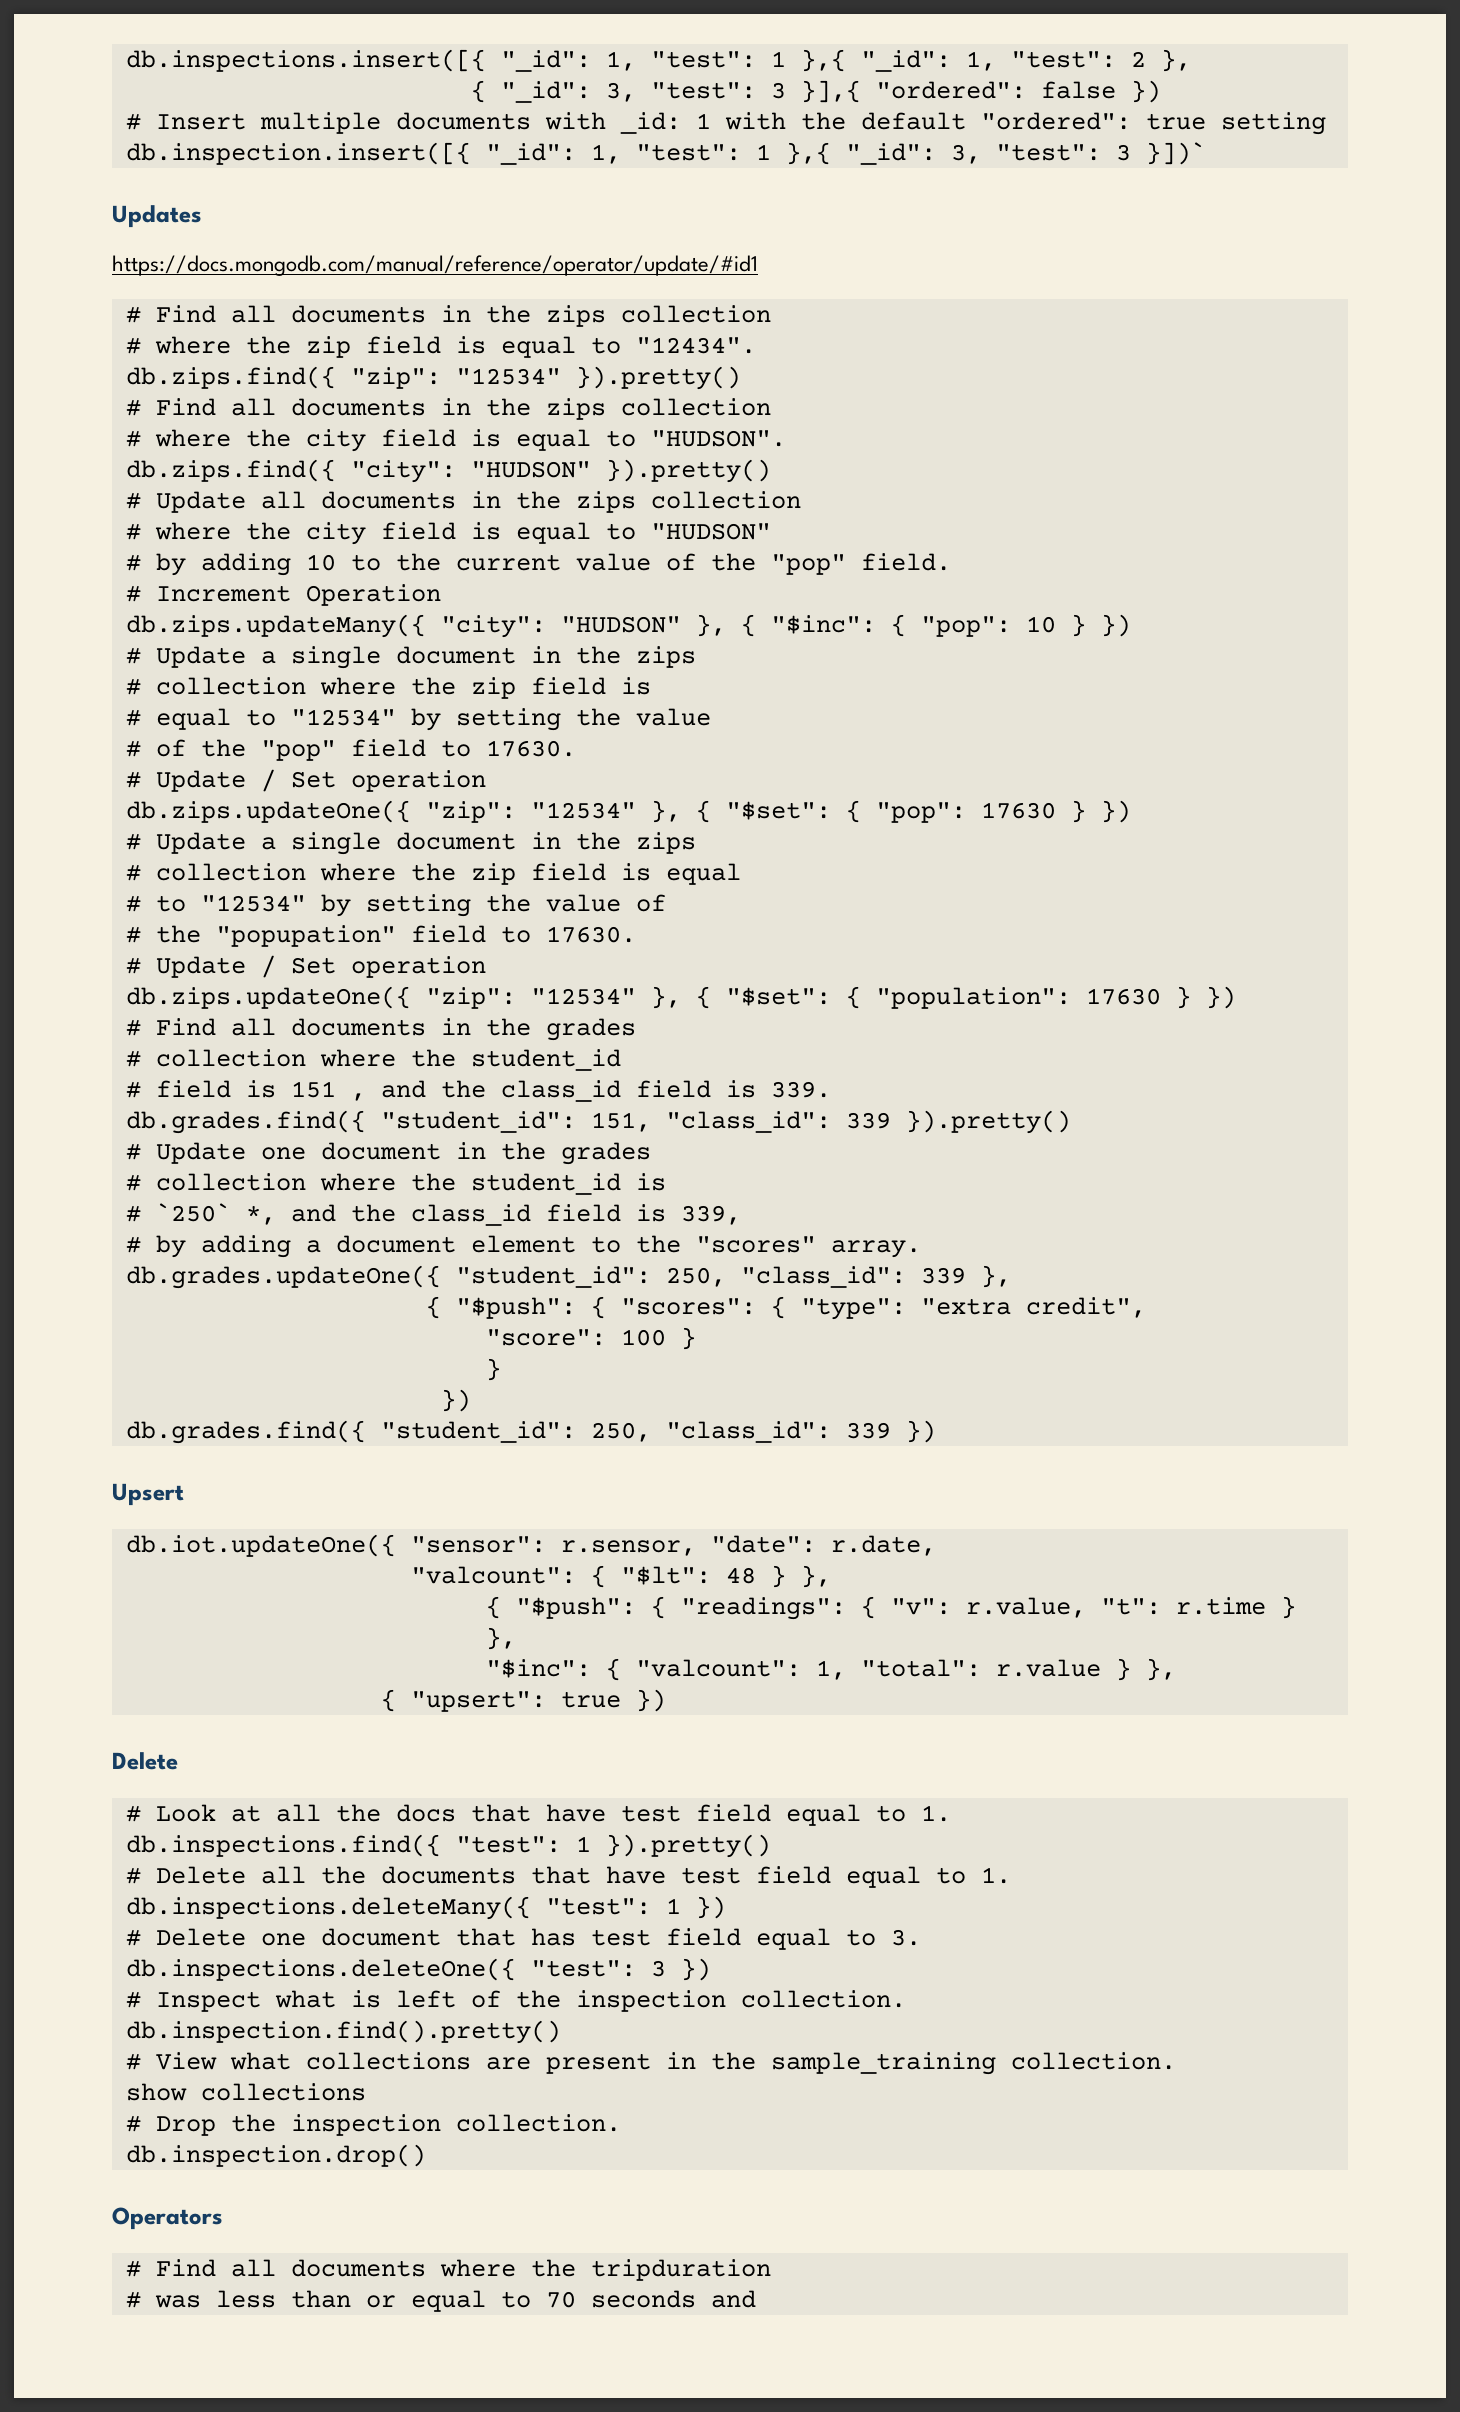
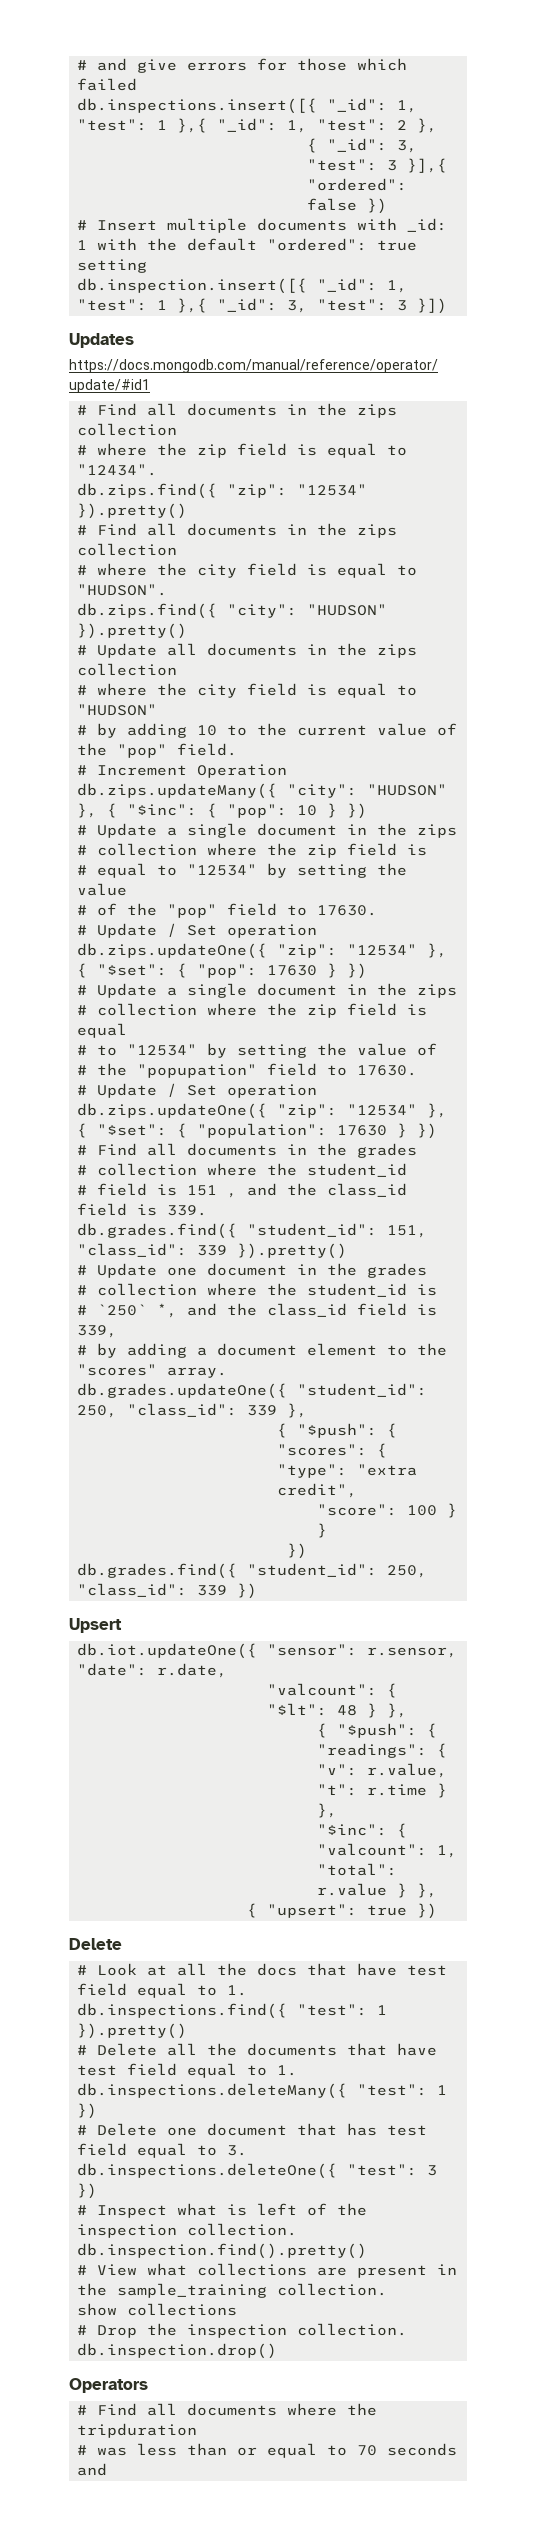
(125, 60) none -> [77,58,408,73] [77,78,138,91] # and give errors for those which failed //
[1145,142,1206,165] }])` -> [417,298,448,314] }])

